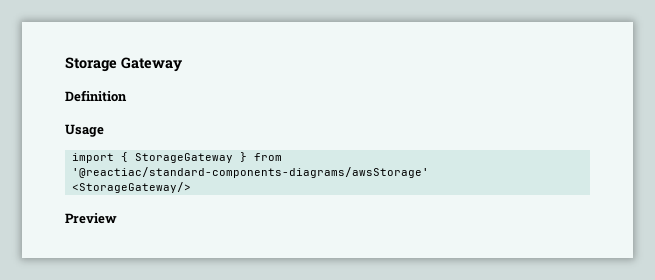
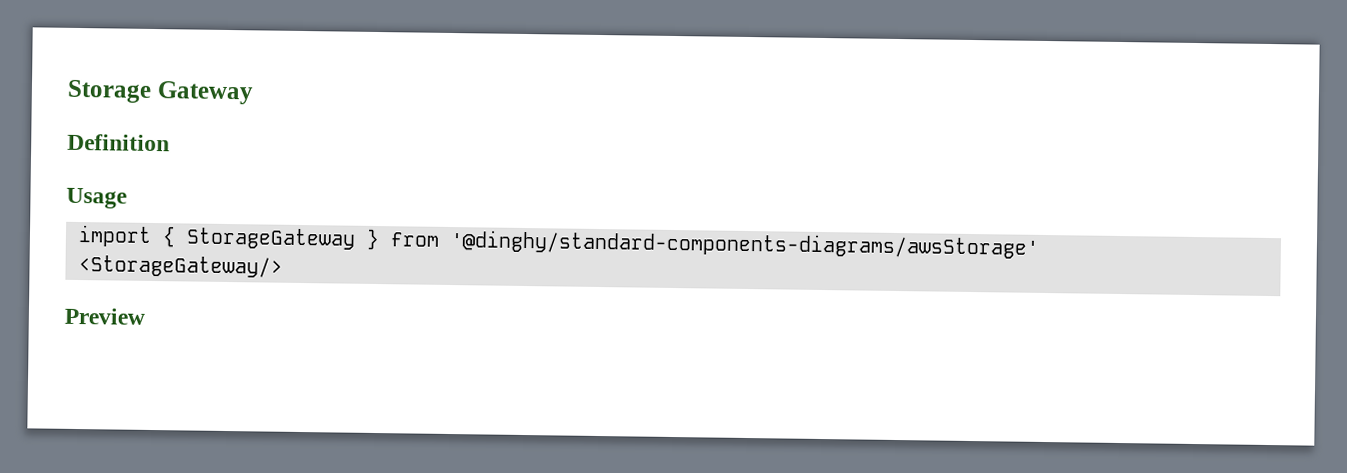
[71,167,429,178] '@reactiac/standard-components-diagrams/awsStorage' -> [449,229,1040,259] '@dinghy/standard-components-diagrams/awsStorage'

